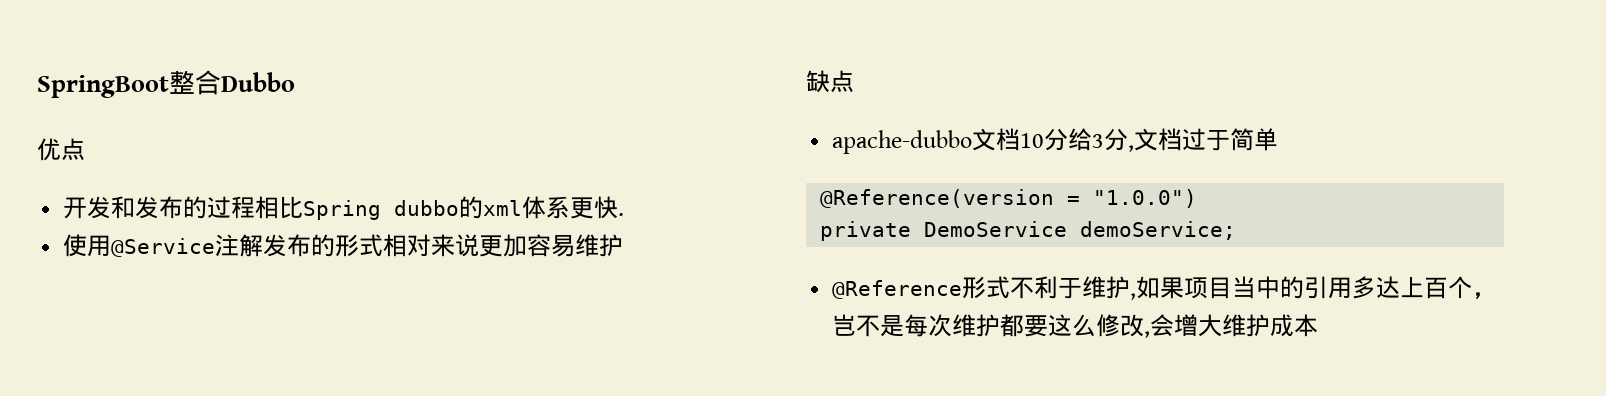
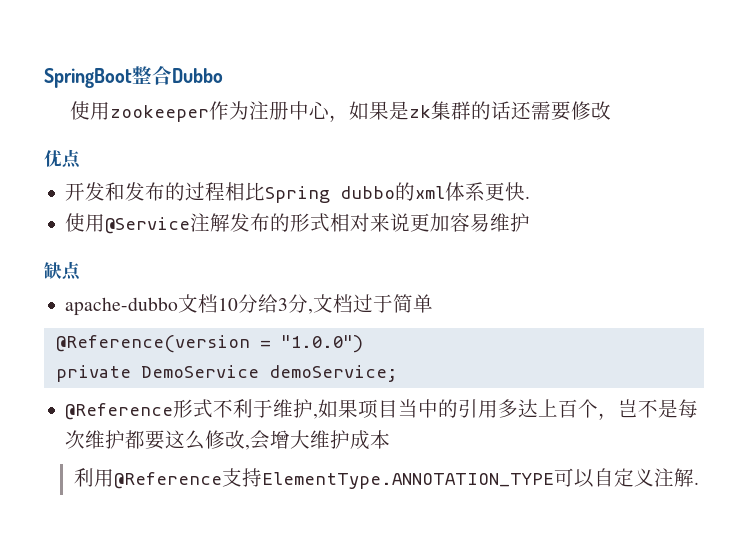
(295, 82) none -> [69,101,611,122] // 使用zookeeper作为注册中心，如果是zk集群的话还需要修改
(1319, 325) none -> [73,468,699,489] // 利用@Reference支持ElementType.ANNOTATION_TYPE可以自定义注解.

